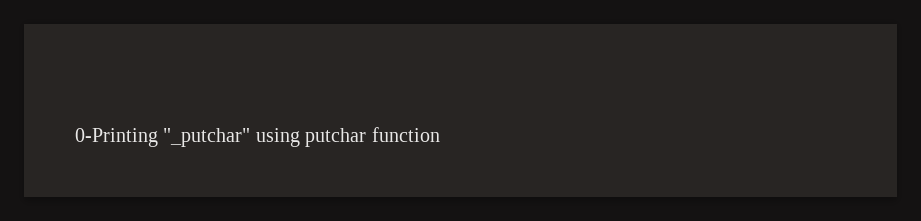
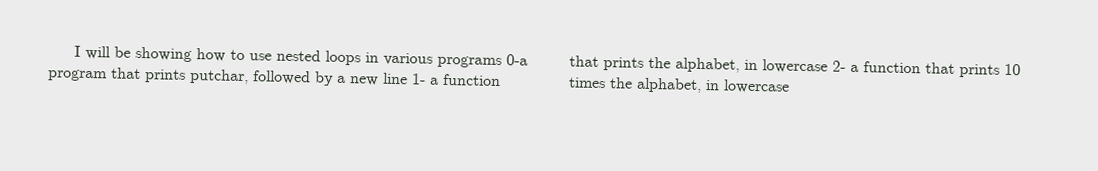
[75,127,440,147] 0-Printing "_putchar" using putchar function -> [74,45,529,69] [48,67,501,87] [569,55,1021,78] [568,77,790,94] I will be showing how to use nested loops in various programs 0-a program that prints putchar, followed by a new line 1- a function that prints the alphabet, in lowercase 2- a function that prints 10 times the alphabet, in lowercase

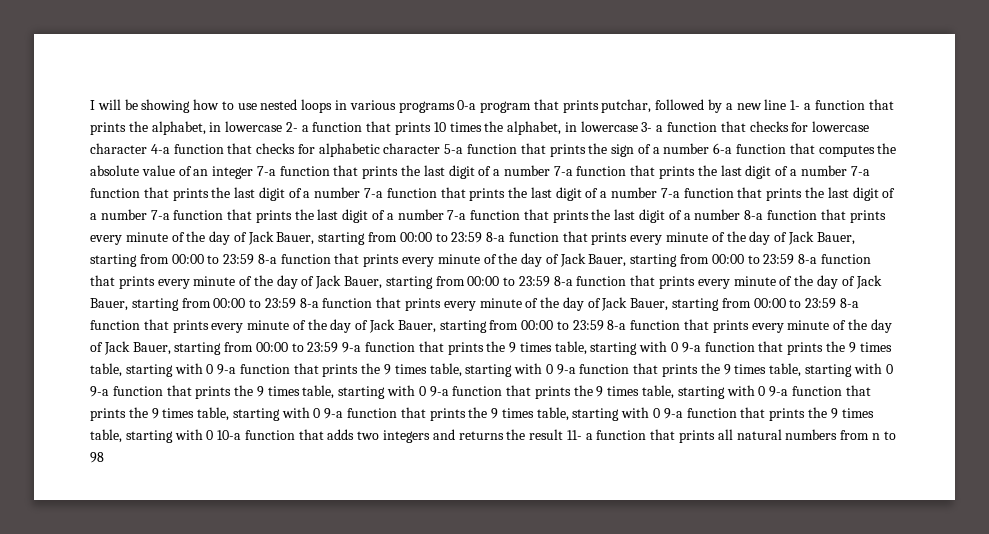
(790, 86) none -> [641,121,870,132] [90,143,897,157] [90,165,870,179] [90,187,896,201] [90,209,886,223] [90,231,855,245] [90,253,871,267] [90,275,882,289] [90,297,859,311] [90,319,892,333] [90,341,892,355] [90,363,893,377] [90,385,871,399] [90,407,874,421] [90,429,896,443] [90,452,104,463] 3- a function that checks for lowercase character 4-a function that checks for alphabetic character 5-a function that prints the sign of a number 6-a function that computes the absolute value of an integer 7-a function that prints the last digit of a number 7-a function that prints the last digit of a number 7-a function that prints the last digit of a number 7-a function that prints the last digit of a number 7-a function that prints the last digit of a number 7-a function that prints the last digit of a number 7-a function that prints the last digit of a number 8-a function that prints every minute of the day of Jack Bauer, starting from 00:00 to 23:59 8-a function that prints every minute of the day of Jack Bauer, starting from 00:00 to 23:59 8-a function that prints every minute of the day of Jack Bauer, starting from 00:00 to 23:59 8-a function that prints every minute of the day of Jack Bauer, starting from 00:00 to 23:59 8-a function that prints every minute of the day of Jack Bauer, starting from 00:00 to 23:59 8-a function that prints every minute of the day of Jack Bauer, starting from 00:00 to 23:59 8-a function that prints every minute of the day of Jack Bauer, starting from 00:00 to 23:59 8-a function that prints every minute of the day of Jack Bauer, starting from 00:00 to 23:59 9-a function that prints the 9 times table, starting with 0 9-a function that prints the 9 times table, starting with 0 9-a function that prints the 9 times table, starting with 0 9-a function that prints the 9 times table, starting with 0 9-a function that prints the 9 times table, starting with 0 9-a function that prints the 9 times table, starting with 0 9-a function that prints the 9 times table, starting with 0 9-a function that prints the 9 times table, starting with 0 9-a function that prints the 9 times table, starting with 0 10-a function that adds two integers and returns the result 11- a function that prints all natural numbers from n to 98

